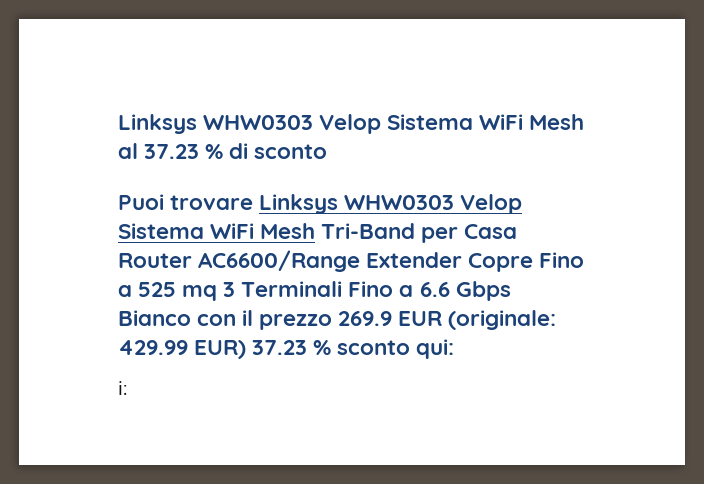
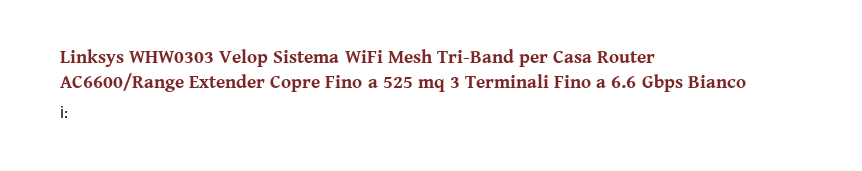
[118,114,585,134] [118,143,328,159] [118,194,523,214] [118,223,316,239] Linksys WHW0303 Velop Sistema WiFi Mesh al 37.23 % di sconto // Puoi trovare Linksys WHW0303 Velop Sistema WiFi Mesh -> [60,49,433,67] Linksys WHW0303 Velop Sistema WiFi Mesh
[197,310,557,330] [118,339,455,359] con il prezzo 269.9 EUR (originale: 429.99 EUR) 37.23 % sconto qui: -> (746, 81) none

